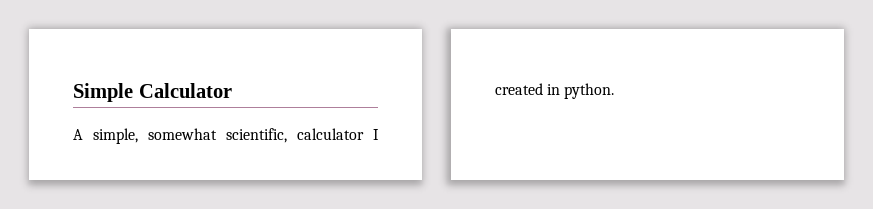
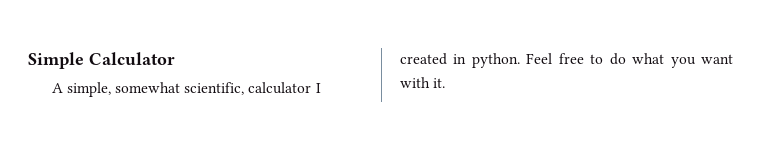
(615, 91) none -> [526,53,733,68] [400,77,446,88] Feel free to do what you want with it.

